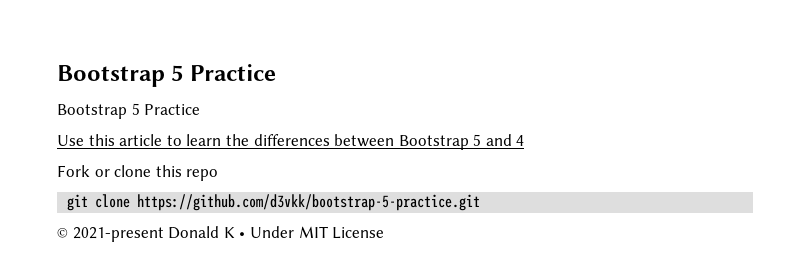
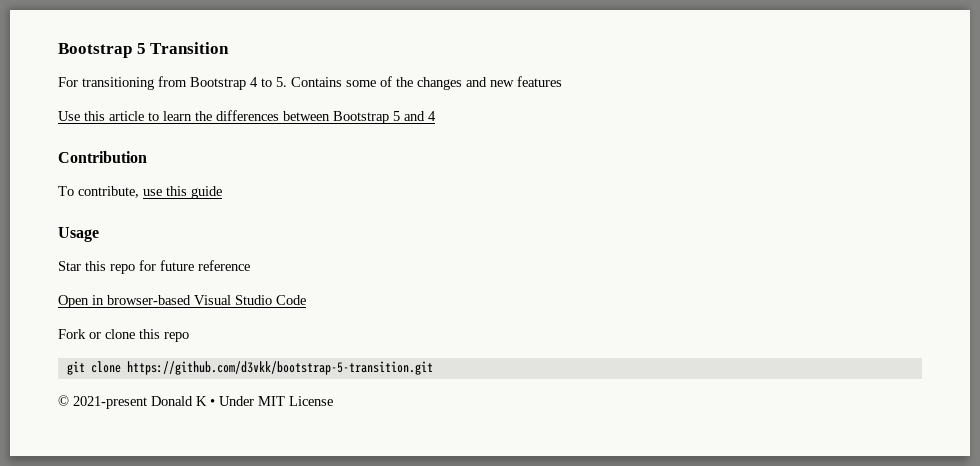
[57,64,276,87] [57,103,201,119] Bootstrap 5 Practice // Bootstrap 5 Practice -> [58,42,230,58] [58,76,562,90] Bootstrap 5 Transition // For transitioning from Bootstrap 4 to 5. Contains some of the changes and new features
(525, 140) none -> [58,151,147,163] [58,186,222,199] [58,227,99,242] [58,260,250,274] [58,295,306,308] // Contribution // To contribute, use this guide // Usage // Star this repo for future reference // Open in browser-based Visual Studio Code
[137,194,481,211] https://github.com/d3vkk/bootstrap-5-practice.git -> [126,361,433,375] https://github.com/d3vkk/bootstrap-5-transition.git

